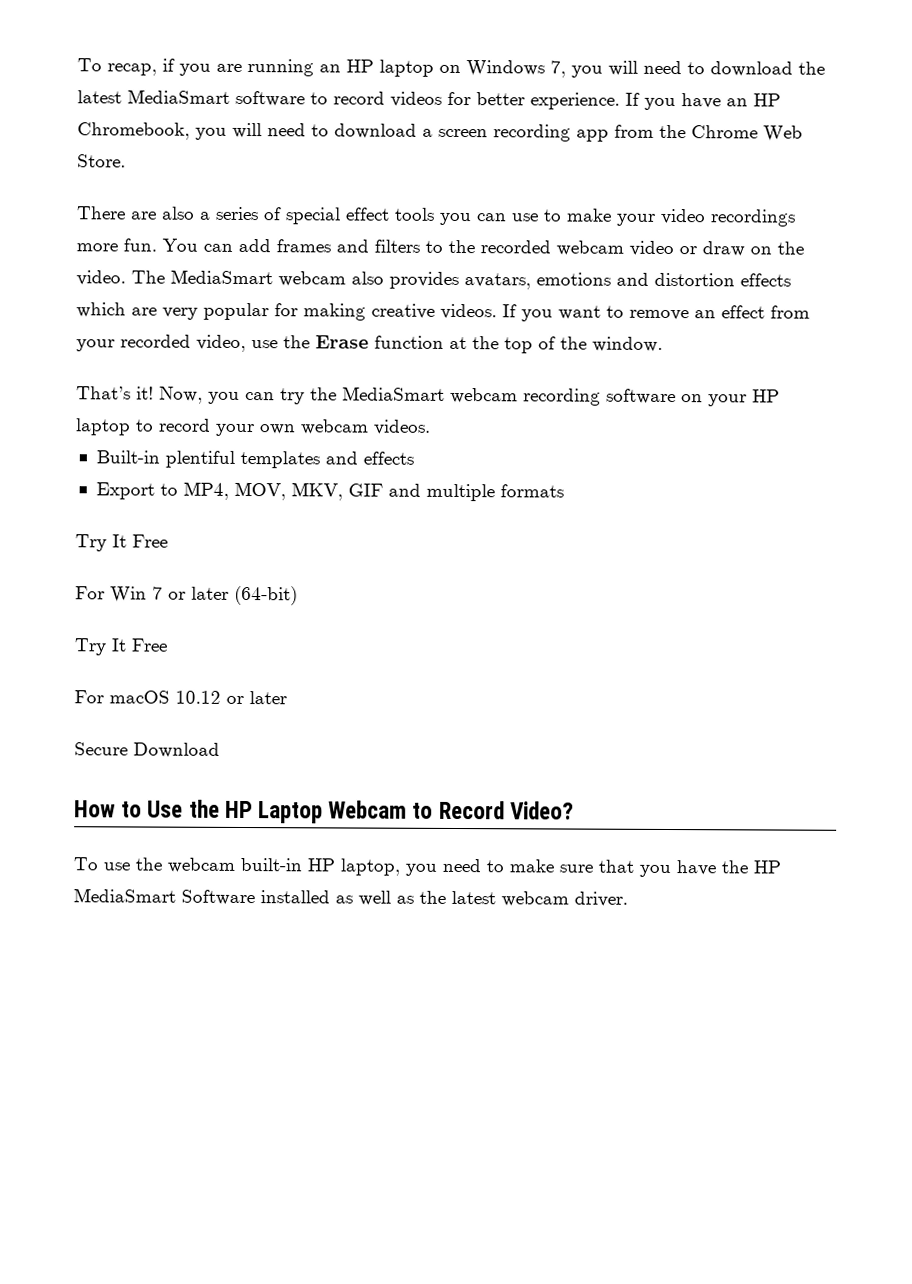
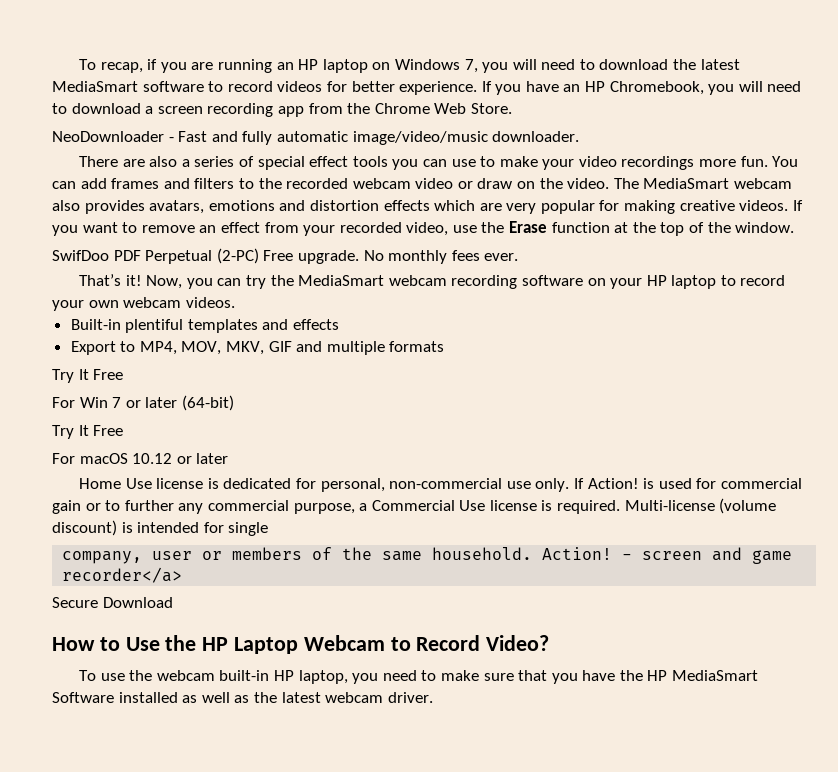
(126, 161) none -> [52,131,580,145] // NeoDownloader - Fast and fully automatic image/video/music downloader.
(663, 344) none -> [52,248,519,264] // SwifDoo PDF Perpetual (2-PC) Free upgrade. No monthly fees ever.
(287, 698) none -> [79,478,802,492] [52,498,777,514] [52,520,269,536] [62,547,793,564] [62,567,183,583] // Home Use license is dedicated for personal, non-commercial use only. If Action! is used for commercial gain or to further any commercial purpose, a Commercial Use license is required. Multi-license (volume discount) is intended for single // company, user or members of the same household. Action! - screen and game recorder</a>

